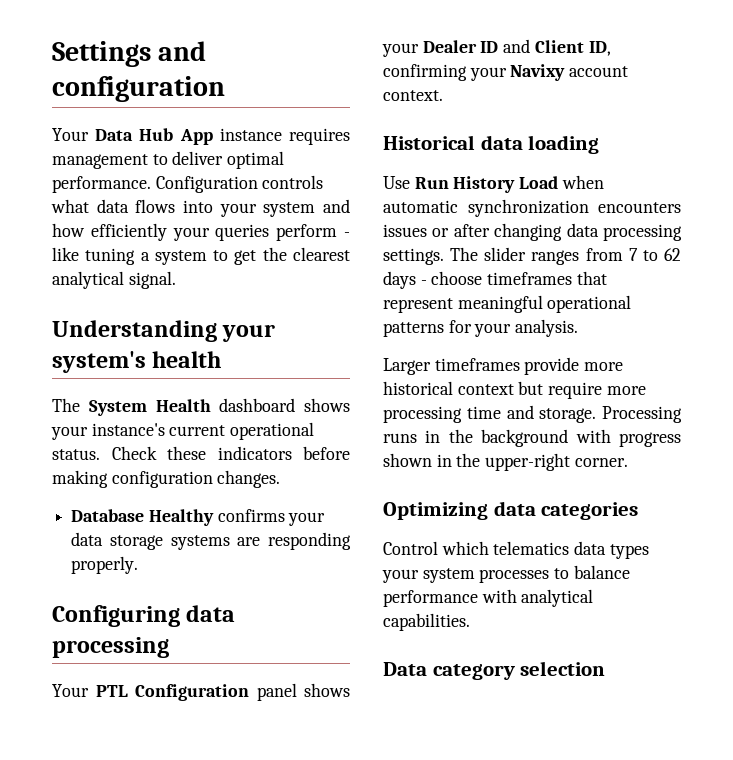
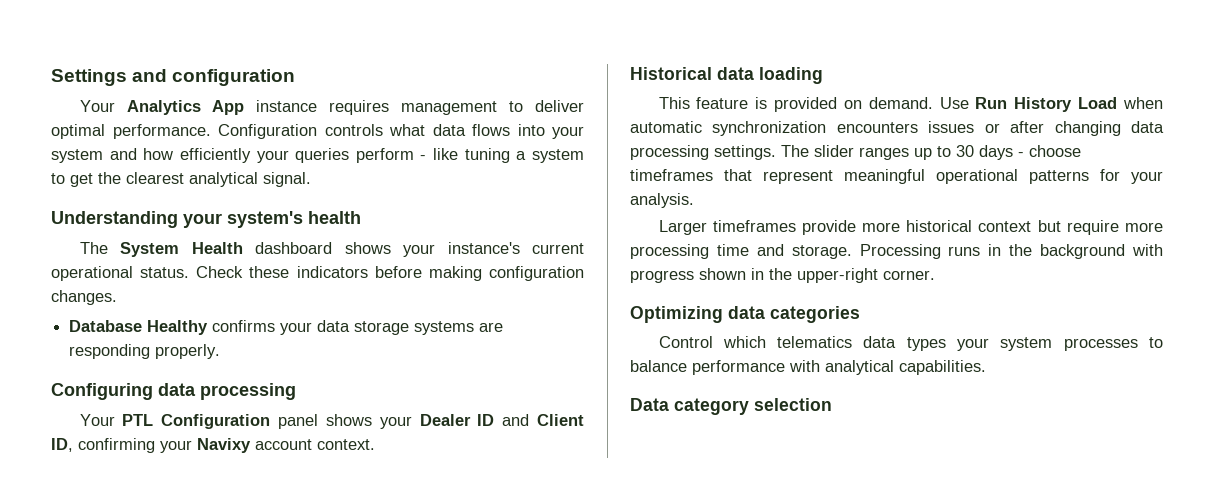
[95,128,174,141] Data Hub -> [126,100,201,115] Analytics
(600, 144) none -> [658,97,933,112] This feature is provided on demand.
[585,248,681,261] from 7 to 62 -> [914,145,974,160] up to 30

